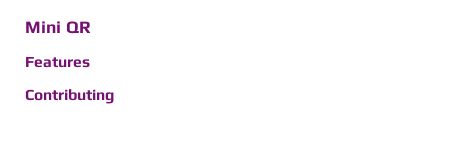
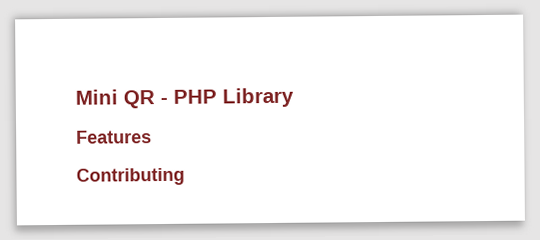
(91, 27) none -> [160,87,294,108] - PHP Library

